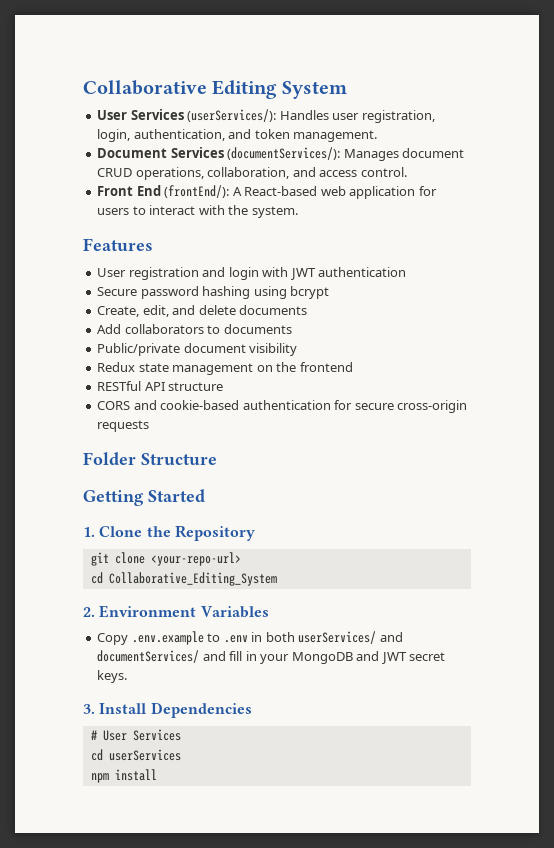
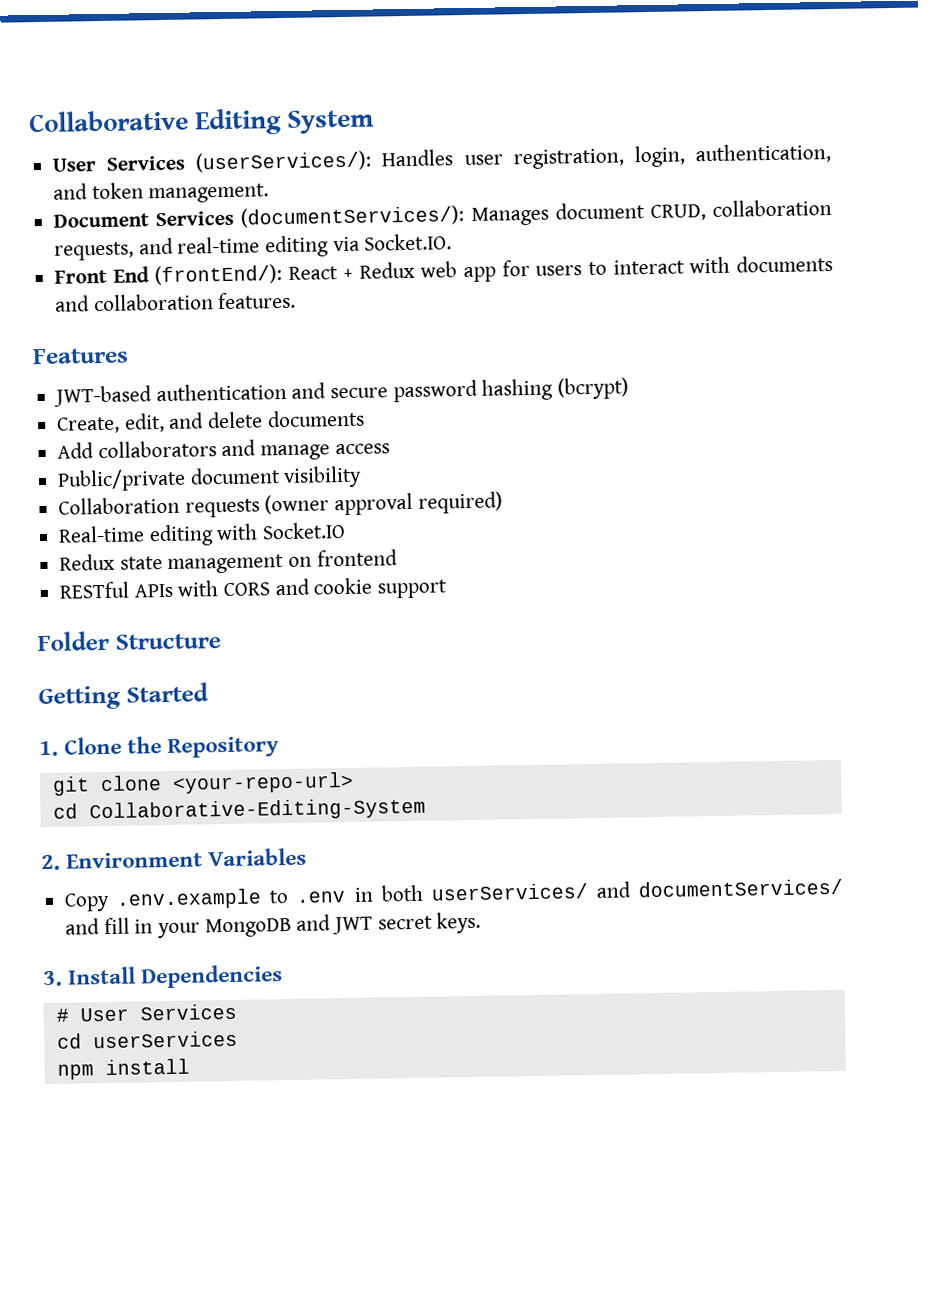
[97,167,407,180] [97,185,416,199] CRUD operations, collaboration, and access control. // Front End (frontEnd/): A React-based web application -> [649,199,832,221] [54,233,453,261] [54,261,496,286] CRUD, collaboration requests, and real-time editing via Socket.IO. // Front End (frontEnd/): React + Redux web app
[228,205,298,218] [83,238,153,251] [97,267,407,280] [97,286,330,299] the system. // Features // User registration and login with JWT authentication // Secure password hashing using bcrypt -> [736,254,833,273] [55,291,297,312] [32,347,129,365] [53,377,630,407] documents and collaboration features. // Features // JWT-based authentication and secure password hashing (bcrypt)
[207,324,292,334] to documents -> [221,439,390,461] and manage access
(298, 349) none -> [58,491,503,518] [58,522,347,547] // Collaboration requests (owner approval required) // Real-time editing with Socket.IO
[276,362,297,372] the -> (313, 561) none
[144,382,224,391] [97,400,468,413] [97,420,150,432] API structure // CORS and cookie-based authentication for secure cross-origin requests -> [133,577,449,599] APIs with CORS and cookie support
[108,572,277,586] Collaborative_Editing_System -> [88,797,426,823] Collaborative-Editing-System

